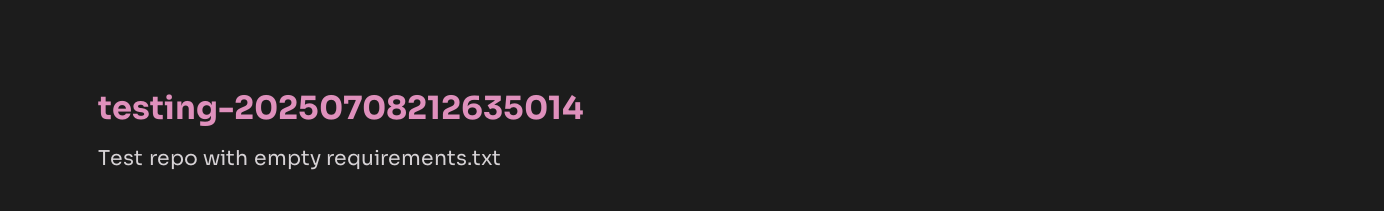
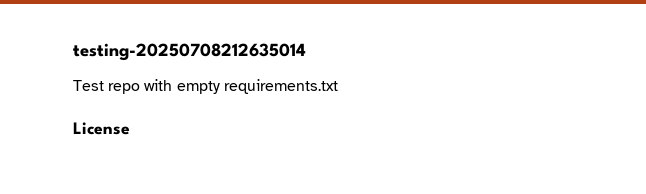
(502, 159) none -> [73,122,130,135] // License

